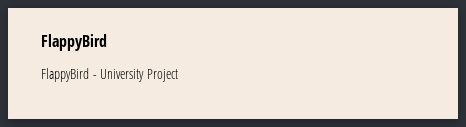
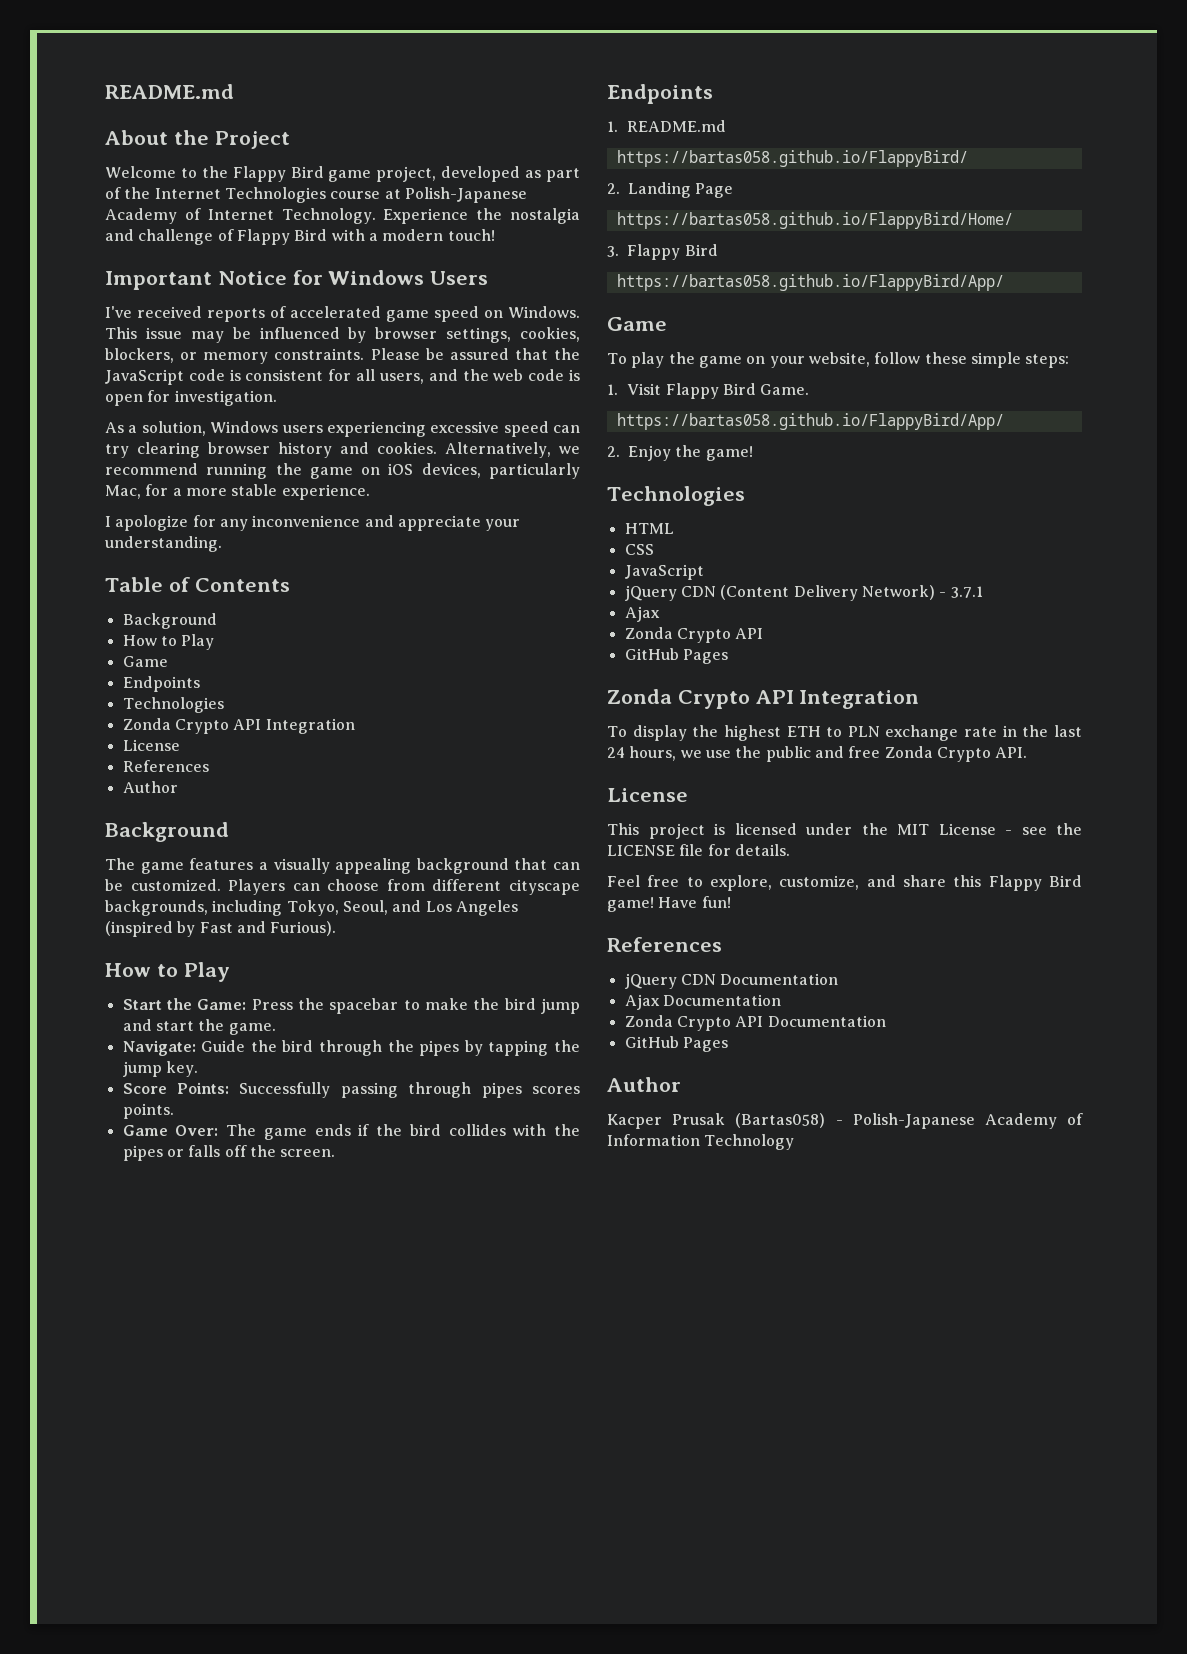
[41,34,107,51] [41,68,178,82] FlappyBird // FlappyBird - University Project -> [105,84,234,99] [105,130,290,149] [105,166,581,182] [105,187,527,203] [105,208,580,224] [105,229,495,245] [105,270,489,290] [105,306,580,322] [105,327,580,343] [105,348,580,364] [105,369,580,385] [105,390,277,406] [105,421,580,437] [105,442,580,458] [105,463,580,479] [105,484,370,500] [105,515,521,531] [105,536,222,552] [105,577,290,592] [122,613,217,629] [122,634,215,650] [122,656,168,667] [122,676,200,692] [122,697,224,713] [122,718,355,734] [122,739,180,751] [122,760,209,772] [122,781,178,793] [105,822,229,842] [105,858,580,874] [105,879,580,895] [105,900,518,916] [105,921,337,937] [105,962,230,982] [122,998,580,1014] [122,1019,276,1035] [122,1040,581,1056] [122,1061,198,1077] [122,1082,580,1098] [122,1103,174,1119] [122,1124,580,1140] [122,1145,336,1161] [607,84,713,104] [607,120,727,132] [616,150,968,167] [607,182,734,198] [616,212,1013,229] [607,244,718,260] [616,274,1004,291] [607,317,667,331] [607,352,1070,368] [607,383,810,399] [616,413,1004,430] [607,445,753,461] [607,486,745,506] [624,523,674,534] [624,544,654,555] [624,564,704,580] [624,585,983,601] [624,606,660,622] [624,627,764,643] [624,648,728,664] [607,689,920,709] [607,725,1082,741] [607,746,1028,762] [607,788,688,802] [607,823,1082,839] [607,844,790,856] [607,875,1082,891] [607,896,731,912] [607,937,722,952] [624,973,839,989] [624,994,781,1010] [624,1015,886,1031] [624,1036,728,1052] [607,1077,681,1092] [607,1113,1083,1129] [607,1134,795,1150] README.md // About the Project // Welcome to the Flappy Bird game project, developed as part of the Internet Technologies course at Polish-Japanese Academy of Internet Technology. Experience the nostalgia and challenge of Flappy Bird with a modern touch! // Important Notice for Windows Users // I've received reports of accelerated game speed on Windows. This issue may be influenced by browser settings, cookies, blockers, or memory constraints. Please be assured that the JavaScript code is consistent for all users, and the web code is open for investigation. // As a solution, Windows users experiencing excessive speed can try clearing browser history and cookies. Alternatively, we recommend running the game on iOS devices, particularly Mac, for a more stable experience. // I apologize for any inconvenience and appreciate your understanding. // Table of Contents // Background // How to Play // Game // Endpoints // Technologies // Zonda Crypto API Integration // License // References // Author // Background // The game features a visually appealing background that can be customized. Players can choose from different cityscape backgrounds, including Tokyo, Seoul, and Los Angeles (inspired by Fast and Furious). // How to Play // Start the Game: Press the spacebar to make the bird jump and start the game. // Navigate: Guide the bird through the pipes by tapping the jump key. // Score Points: Successfully passing through pipes scores points. // Game Over: The game ends if the bird collides with the pipes or falls off the screen. // Endpoints // 1. README.md // https://bartas058.github.io/FlappyBird/ // 2. Landing Page // https://bartas058.github.io/FlappyBird/Home/ // 3. Flappy Bird // https://bartas058.github.io/FlappyBird/App/ // Game // To play the game on your website, follow these simple steps: // 1. Visit Flappy Bird Game. // https://bartas058.github.io/FlappyBird/App/ // 2. Enjoy the game! // Technologies // HTML // CSS // JavaScript // jQuery CDN (Content Delivery Network) - 3.7.1 // Ajax // Zonda Crypto API // GitHub Pages // Zonda Crypto API Integration // To display the highest ETH to PLN exchange rate in the last 24 hours, we use the public and free Zonda Crypto API. // License // This project is licensed under the MIT License - see the LICENSE file for details. // Feel free to explore, customize, and share this Flappy Bird game! Have fun! // References // jQuery CDN Documentation // Ajax Documentation // Zonda Crypto API Documentation // GitHub Pages // Author // Kacper Prusak (Bartas058) - Polish-Japanese Academy of Information Technology

